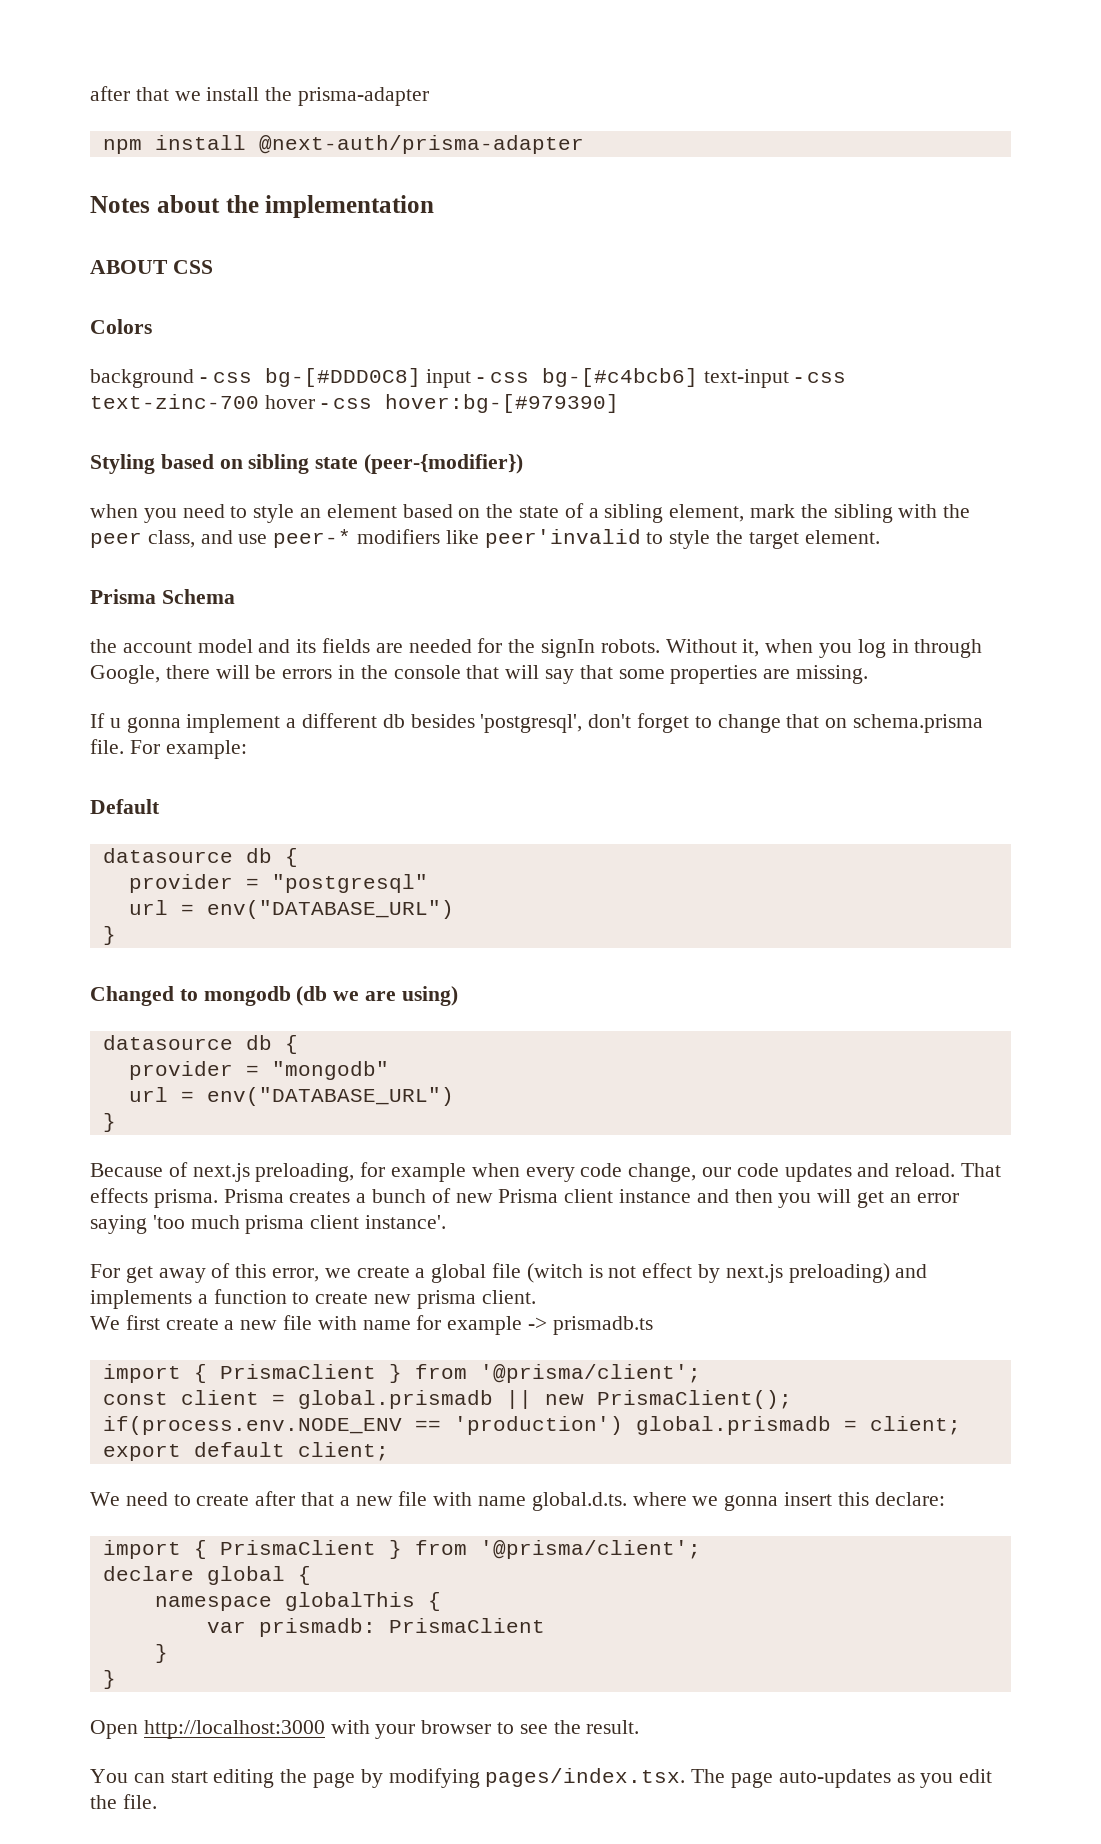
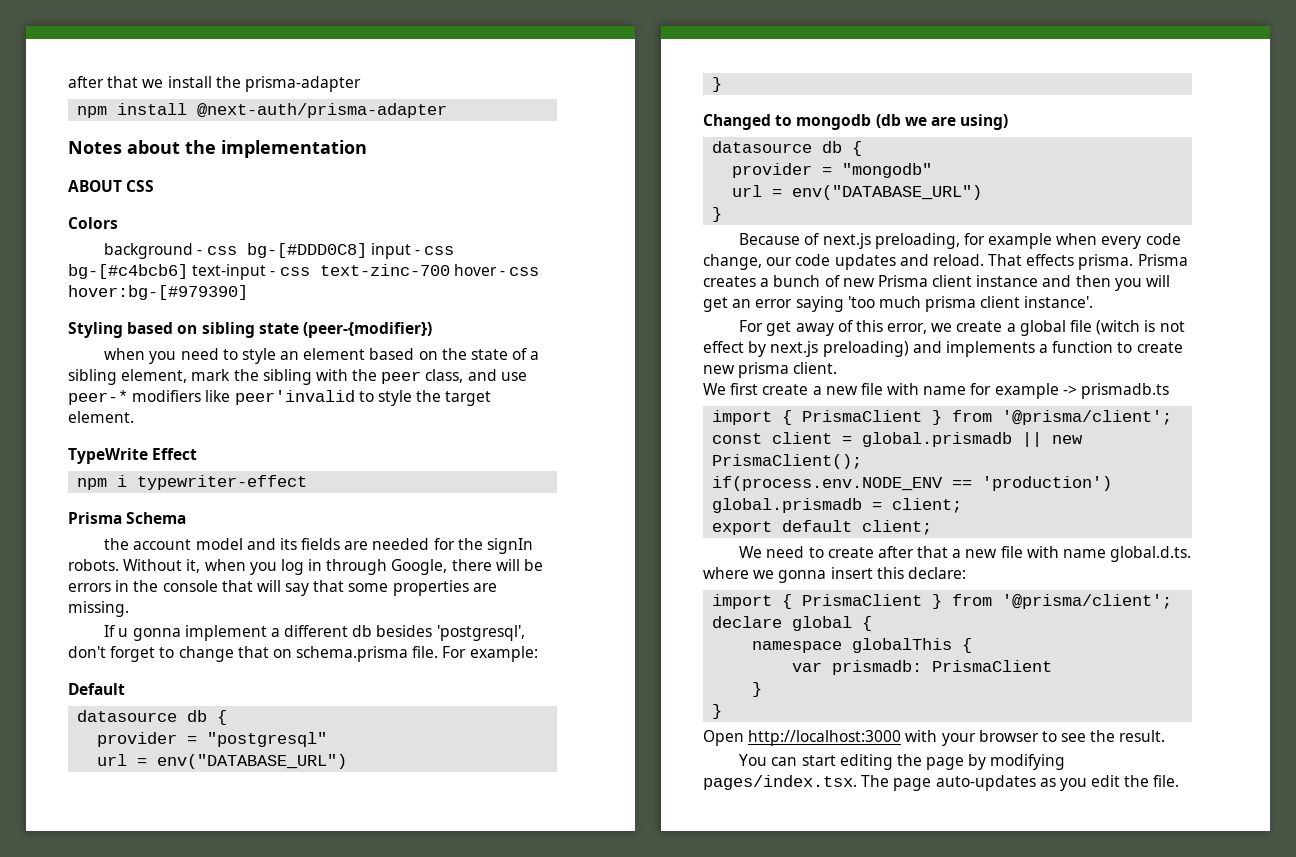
(880, 537) none -> [68,448,198,464] [77,475,308,490] // TypeWrite Effect // npm i typewriter-effect

